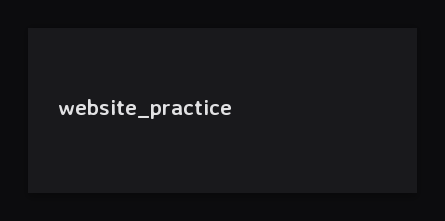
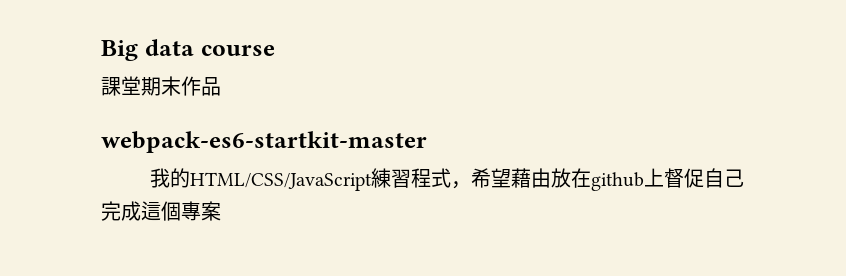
[58,99,232,119] website_practice -> [101,39,275,61] [101,76,221,96] [101,131,427,153] [150,168,745,191] [101,201,221,221] Big data course // 課堂期末作品 // webpack-es6-startkit-master // 我的HTML/CSS/JavaScript練習程式，希望藉由放在github上督促自己完成這個專案

